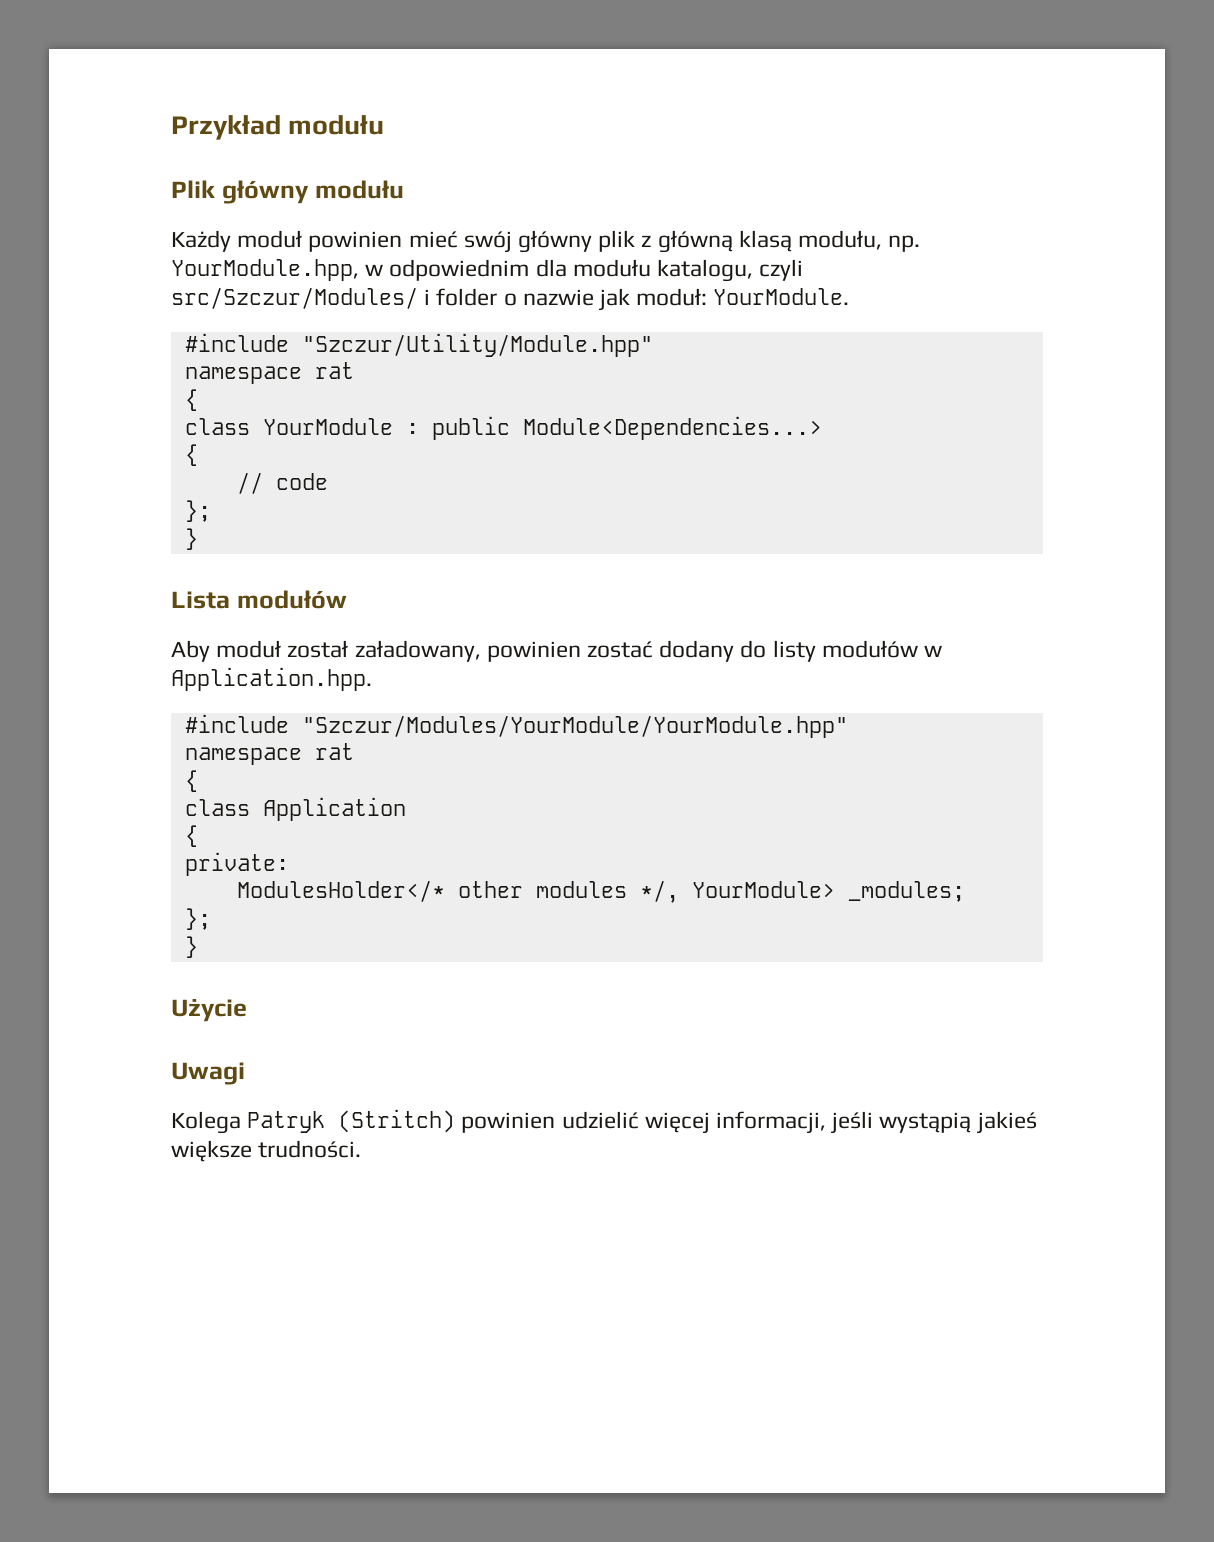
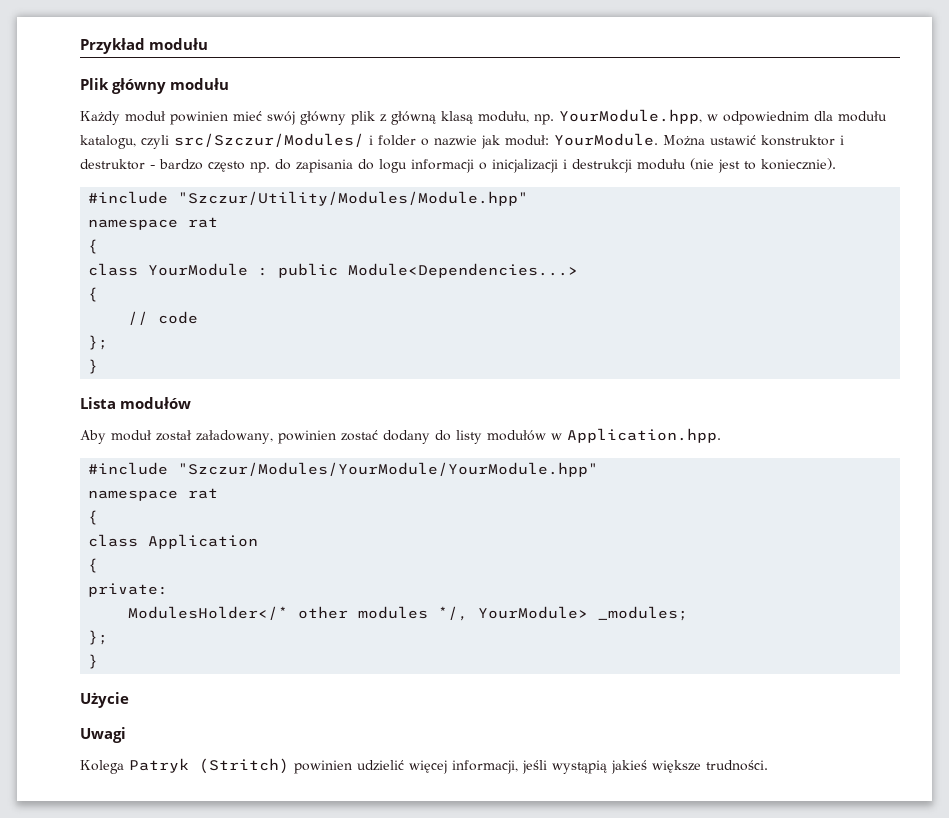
[184,333,653,357] // #include "Szczur/Utility/Module.hpp" -> [663,135,844,146] [80,158,836,173] [88,191,529,206] Można ustawić konstruktor i destruktor - bardzo często np. do zapisania do logu informacji o inicjalizacji i destrukcji modułu (nie jest to koniecznie). // #include "Szczur/Utility/Modules/Module.hpp"

